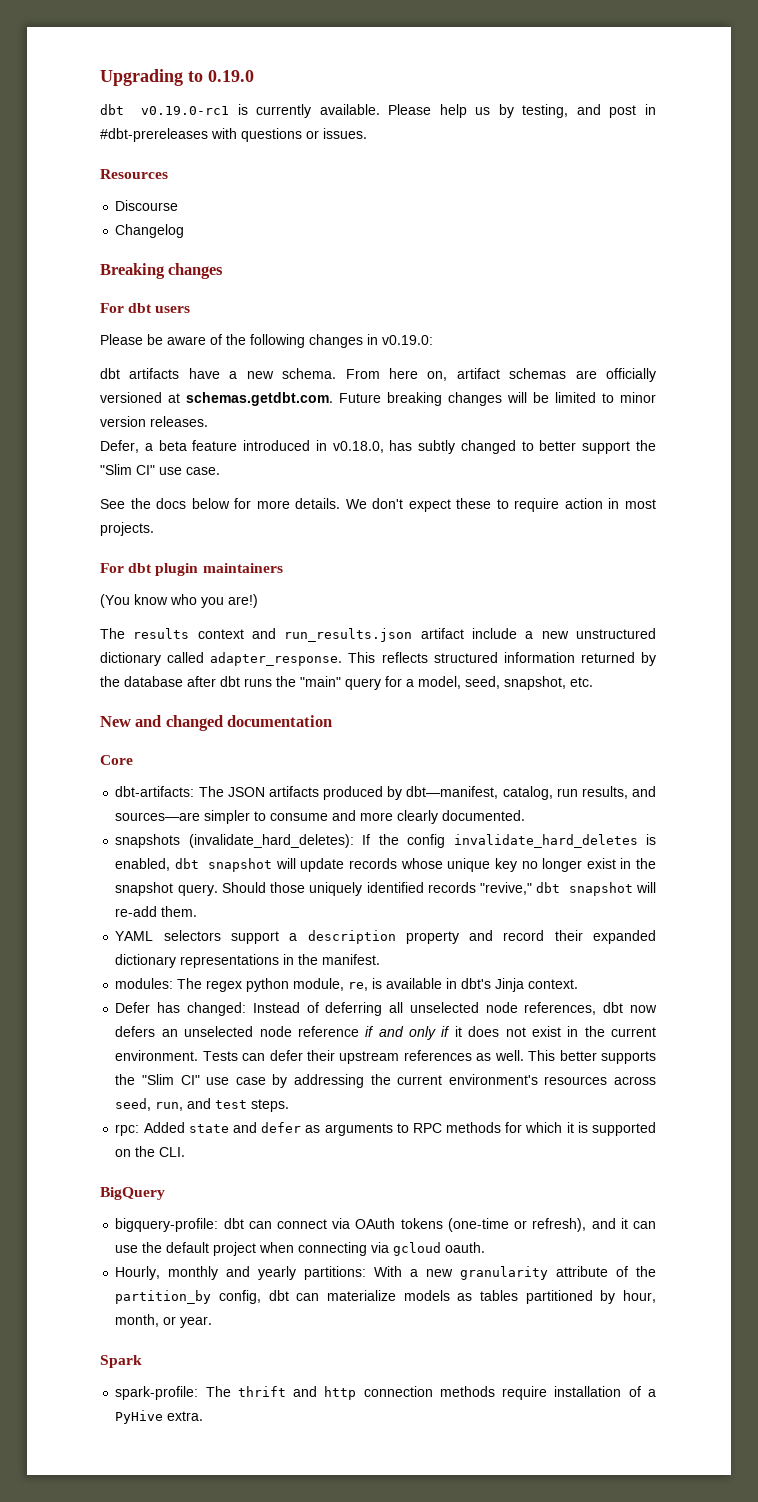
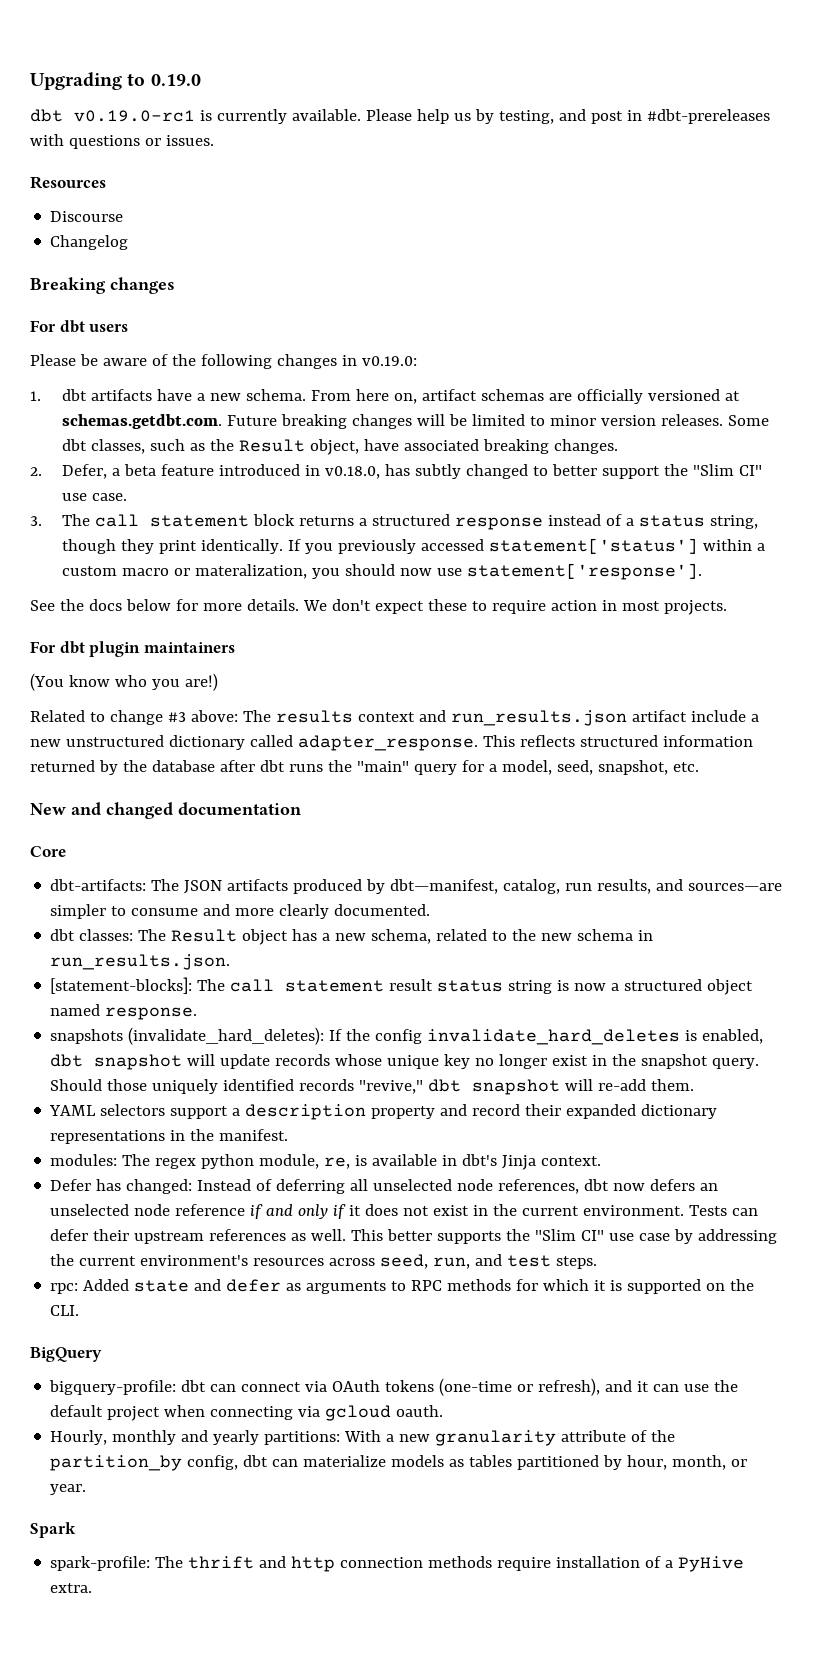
(433, 340) none -> [30,391,41,401] 1.
(208, 421) // -> [727,415,769,426] [61,439,618,455] [30,467,42,476] Some dbt classes, such as the Result object, have associated breaking changes. // 2.
(220, 471) none -> [30,514,758,530] [61,538,765,554] [61,563,702,580] // 3. The call statement block returns a structured response instead of a status string, though they print identically. If you previously accessed statement['status'] within a custom macro or materalization, you should now use statement['response'].
(258, 601) none -> [30,710,238,725] Related to change #3 above:
(526, 815) none -> [50,929,654,945] [50,954,231,970] [50,977,754,995] [50,1004,198,1020] // dbt classes: The Result object has a new schema, related to the new schema in run_results.json. // [statement-blocks]: The call statement result status string is now a structured object named response.

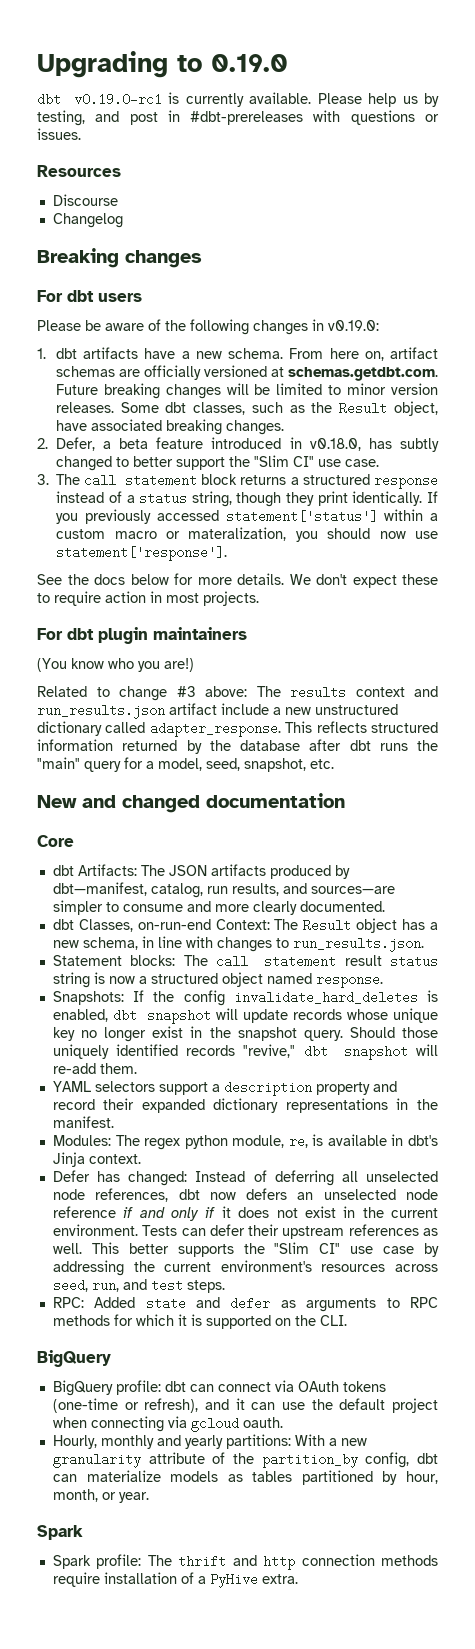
[50,879,147,891] dbt-artifacts: -> [52,864,137,876] dbt Artifacts:
[79,929,134,941] classes: -> [78,919,270,932] Classes, on-run-end Context:
[436,929,654,941] related to the new schema in -> [141,936,289,952] in line with changes to
[50,977,193,994] [statement-blocks]: -> [52,955,176,966] Statement blocks:
[50,1027,325,1045] snapshots (invalidate_hard_deletes): -> [52,991,124,1005] Snapshots:
[50,1154,118,1166] modules: -> [52,1135,111,1146] Modules:
[50,1283,79,1294] rpc: -> [52,1297,84,1308] RPC:
[49,1380,177,1395] bigquery-profile: -> [52,1380,161,1396] BigQuery profile:
[50,1556,151,1571] spark-profile: -> [52,1554,142,1569] Spark profile:

